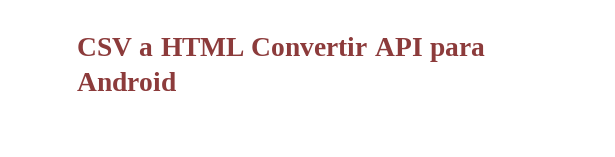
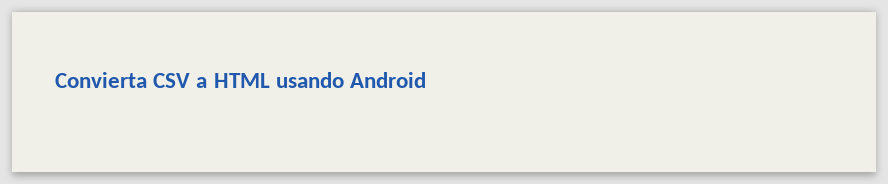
(77, 47) none -> [55,72,147,88] Convierta
[251,37,486,62] Convertir API para -> [275,72,344,88] usando

